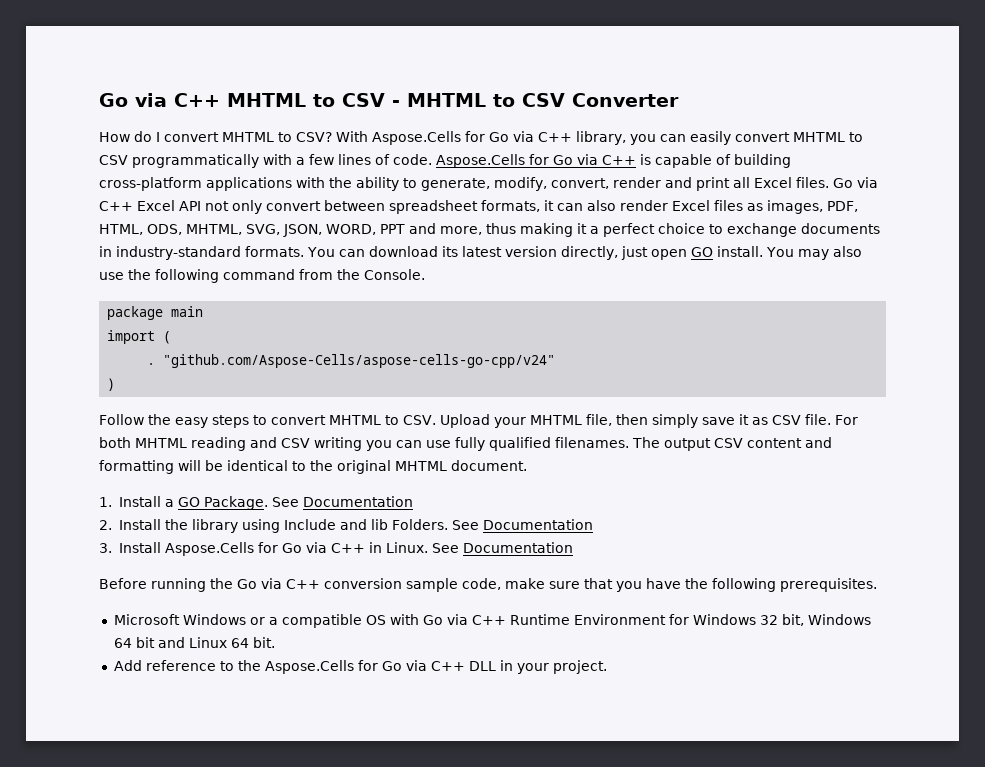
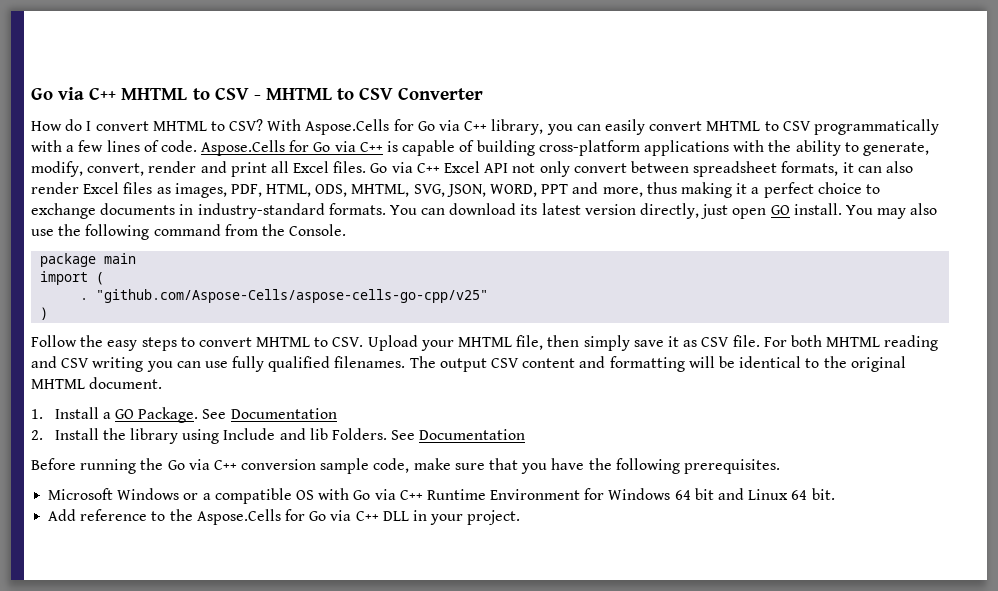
[163,354,556,368] "github.com/Aspose-Cells/aspose-cells-go-cpp/v24" -> [96,289,489,303] "github.com/Aspose-Cells/aspose-cells-go-cpp/v25"
[99,542,573,556] // 3. Install Aspose.Cells for Go via C++ in Linux. See Documentation -> (526, 434) none
[759,614,871,626] 32 bit, Windows -> (671, 494) none

